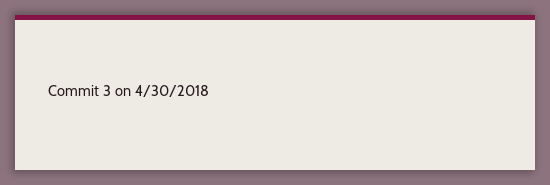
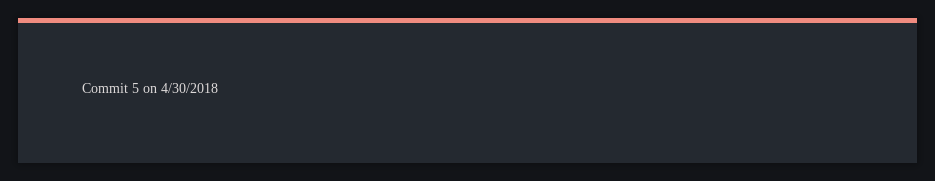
[102,85,111,96] 3 -> [132,83,139,93] 5

